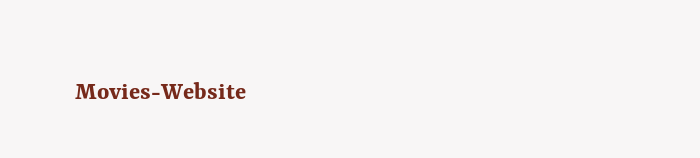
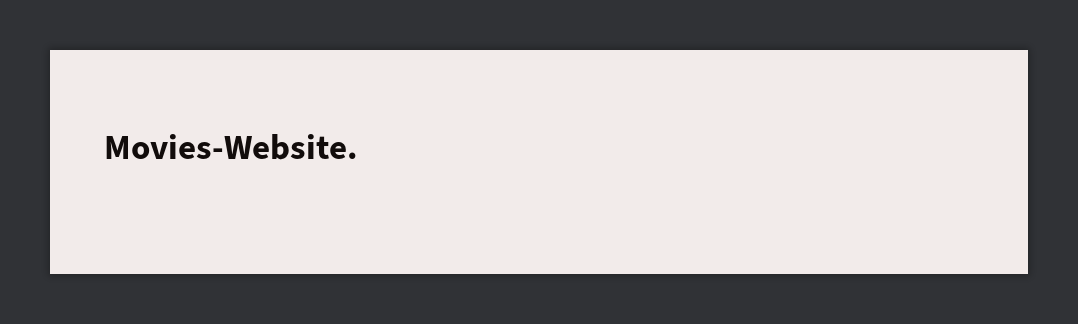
[75,82,246,99] Movies-Website -> [104,134,358,160] Movies-Website.

